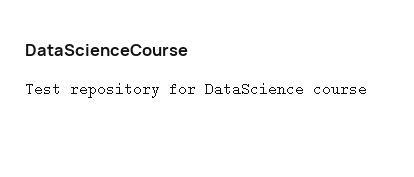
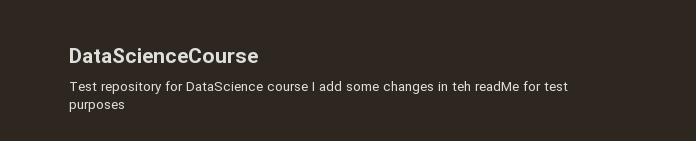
(367, 89) none -> [312,81,568,94] [69,102,125,112] I add some changes in teh readMe for test purposes

